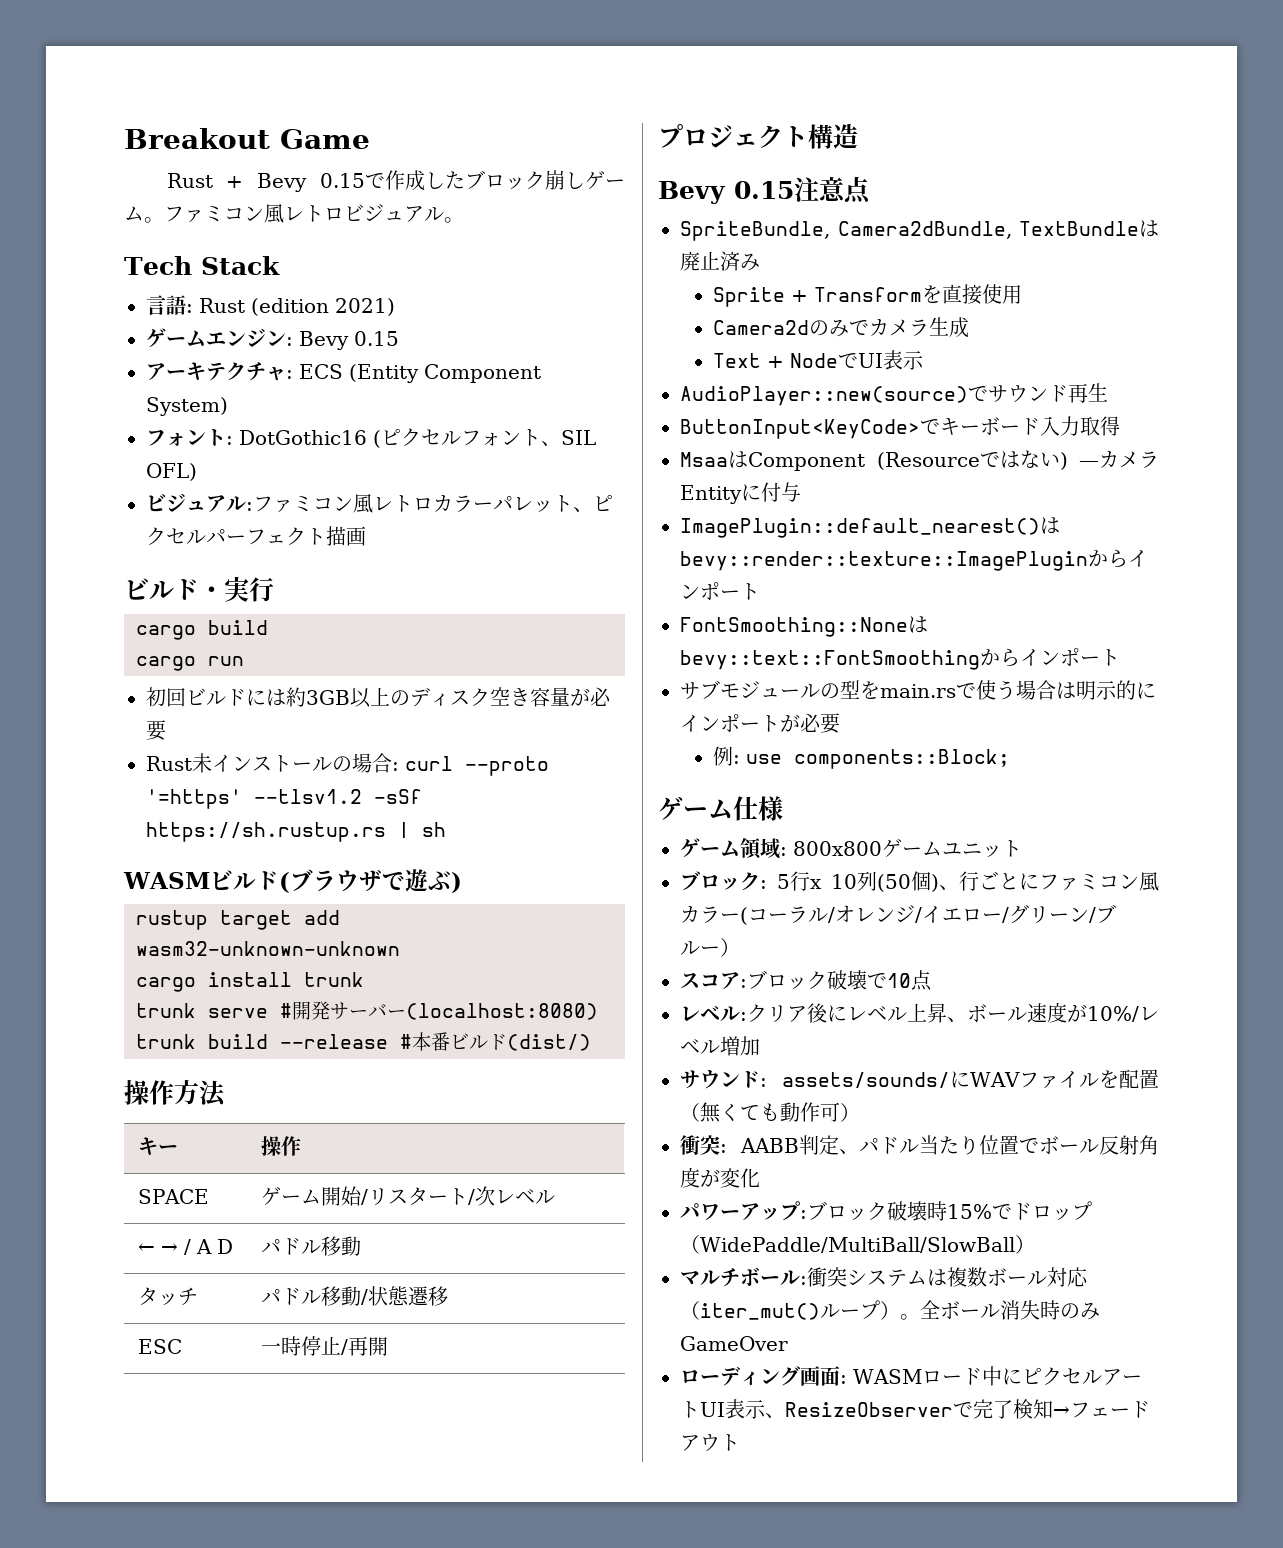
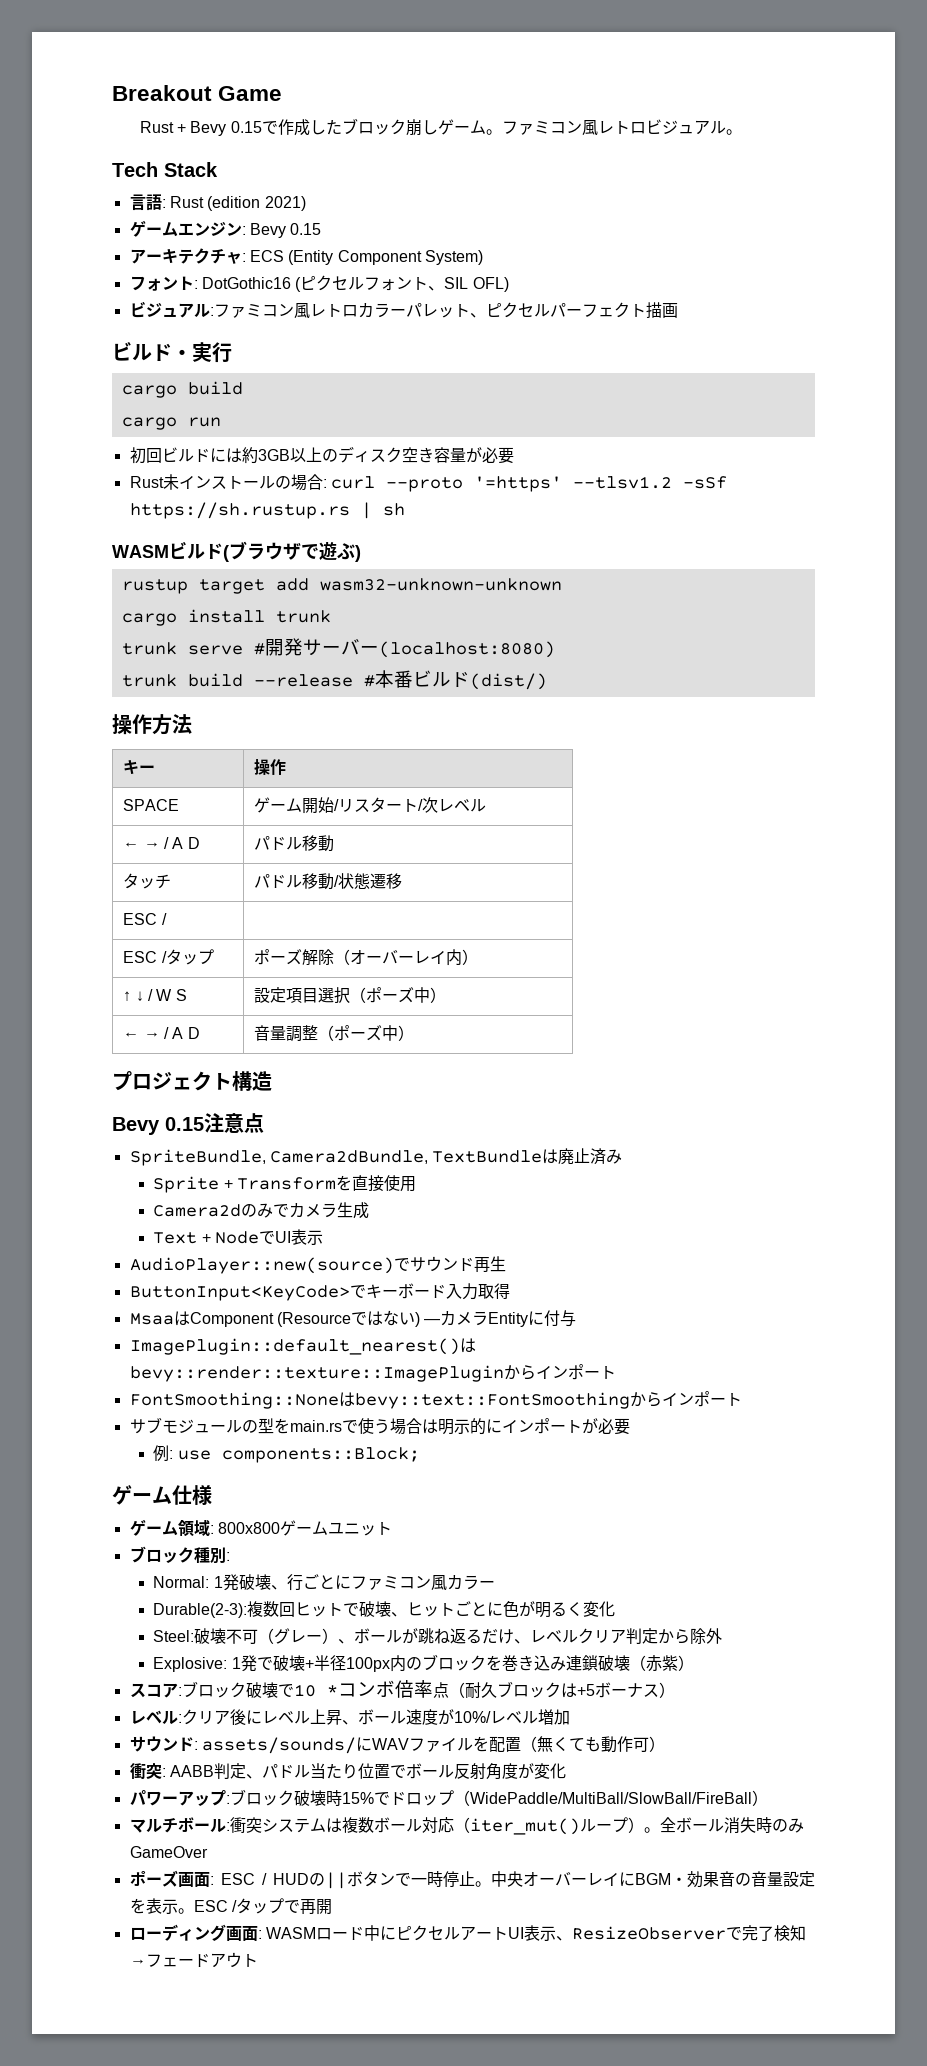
[260,1336,388,1356] | 一時停止/再開 -> [161,913,167,925] [123,949,214,965] [254,949,479,966] [123,989,187,1001] [254,987,447,1004] [123,1027,200,1039] [254,1025,415,1042] / | // ESC /タップ | ポーズ解除（オーバーレイ内） // ↑ ↓ / W S | 設定項目選択（ポーズ中） // ← → / A D | 音量調整（ポーズ中）
[760,871,939,892] : 5行x 10列(50個) -> [193,1547,230,1564] [153,1574,271,1591] 種別: // Normal: 1発破壊
[740,904,1116,925] [680,941,720,955] (コーラル/オレンジ/イエロー/グリーン/ブルー -> [153,1601,616,1618] [153,1628,723,1644] [153,1654,678,1672] // Durable(2-3):複数回ヒットで破壊、ヒットごとに色が明るく変化 // Steel:破壊不可（グレー）、ボールが跳ね返るだけ、レベルクリア判定から除外 // Explosive: 1発で破壊+半径100px内のブロックを巻き込み連鎖破壊（赤紫
[911,970,932,991] 点 -> [326,1680,675,1699] *コンボ倍率点（耐久ブロックは+5ボーナス）
[700,1237,1015,1253] WidePaddle/MultiBall/SlowBall -> [469,1792,752,1804] WidePaddle/MultiBall/SlowBall/FireBall
(788, 1343) none -> [129,1870,815,1889] [129,1898,332,1915] // ポーズ画面: ESC / HUDの||ボタンで一時停止。中央オーバーレイにBGM・効果音の音量設定を表示。ESC /タップで再開

